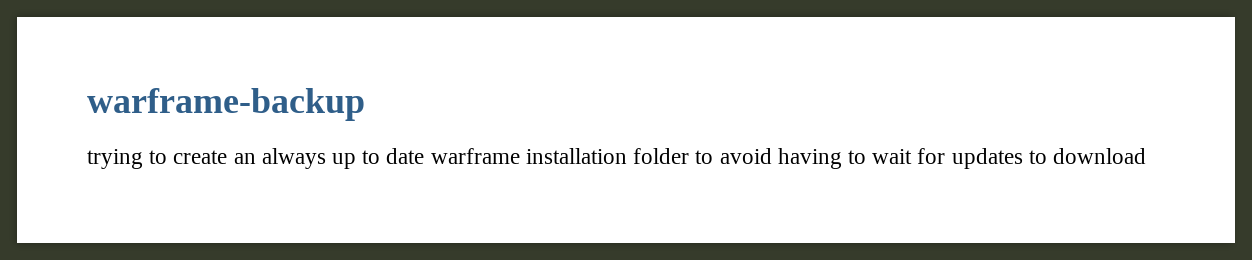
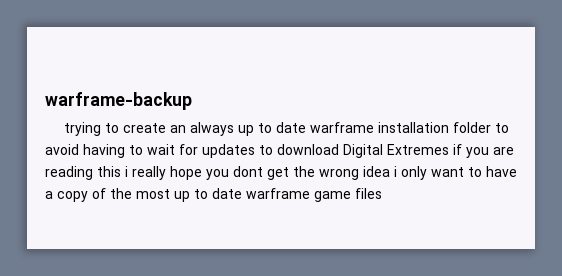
(1146, 156) none -> [343,144,514,158] [45,166,517,180] [45,188,382,202] Digital Extremes if you are reading this i really hope you dont get the wrong idea i only want to have a copy of the most up to date warframe game files

